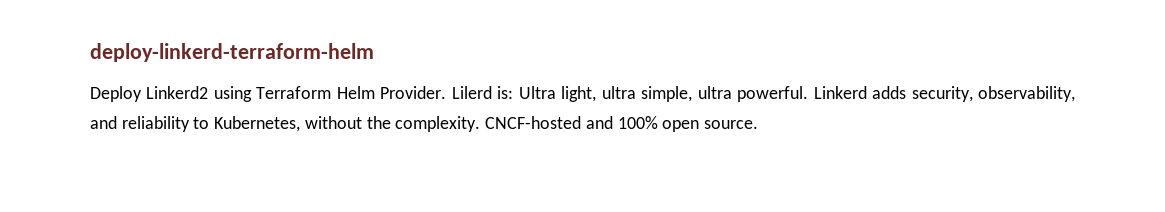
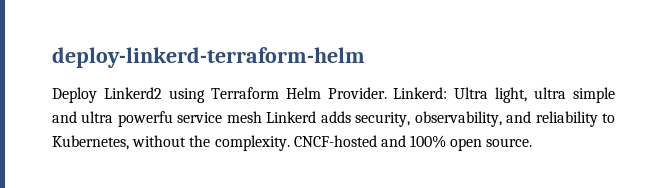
[451,86,514,99] Lilerd is: -> [393,87,448,99] Linkerd:
[641,86,809,102] simple, ultra powerful. -> [572,87,615,103] [52,111,262,127] simple and ultra powerfu service mesh

